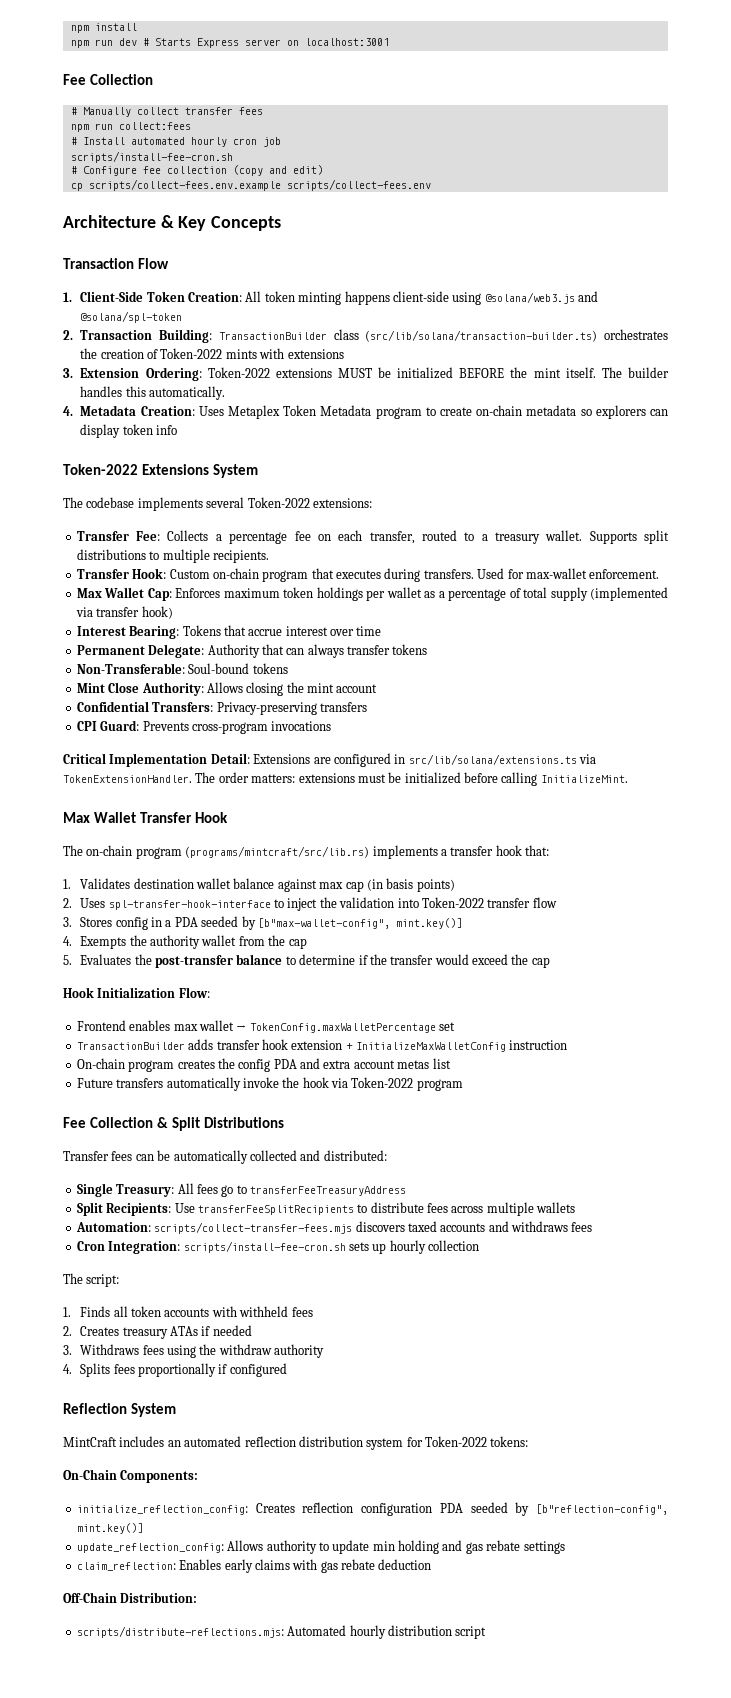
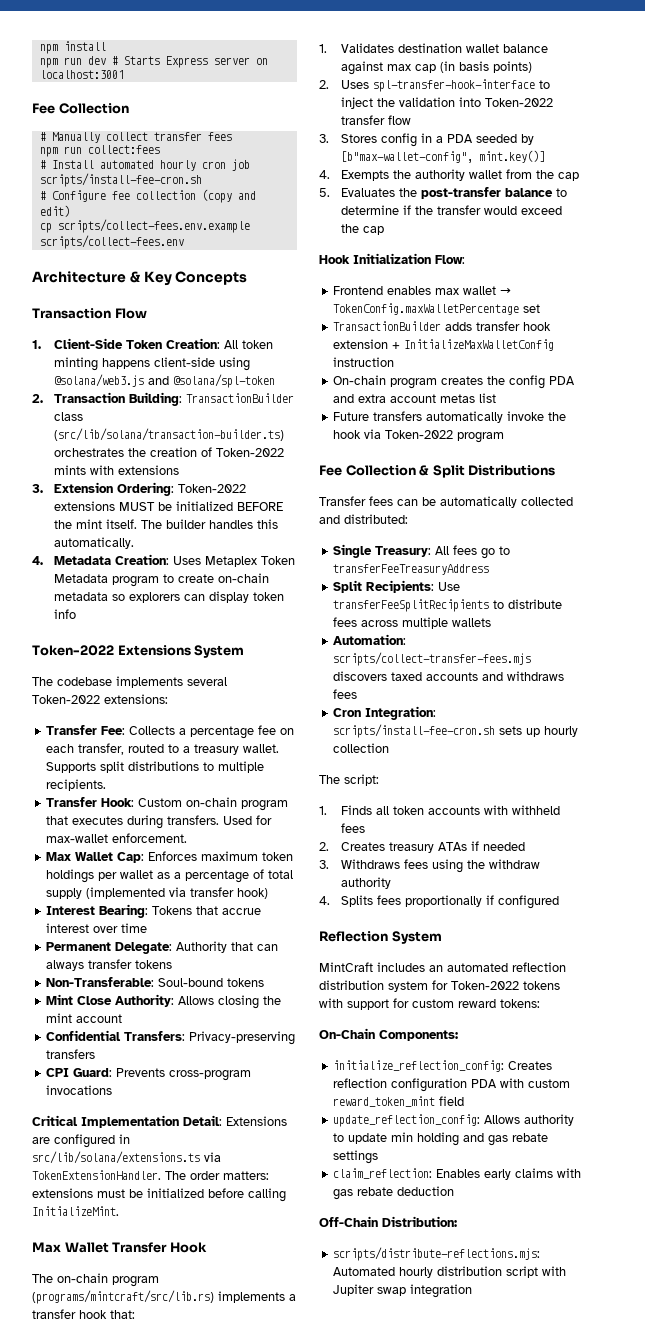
(487, 1441) none -> [523,981,560,990] [319,998,496,1010] tokens with support for custom reward
[470,1502,668,1516] [76,1523,143,1534] seeded by [b"reflection-config", mint.key()] -> [500,1078,571,1088] [333,1096,465,1107] with custom reward_token_mint field
(487, 1632) none -> [542,1266,567,1276] [333,1284,473,1298] with Jupiter swap integration

